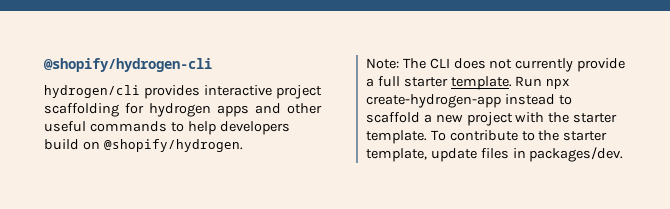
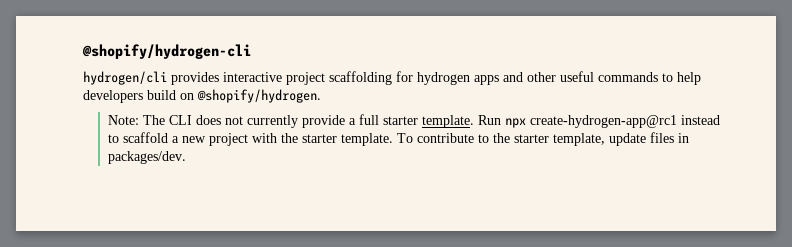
[365,94,501,108] create-hydrogen-app -> [529,115,677,128] create-hydrogen-app@rc1

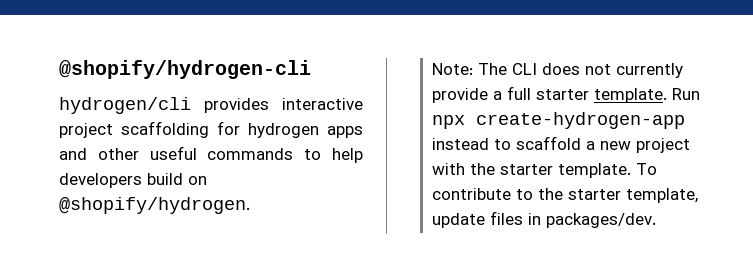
[529,115,677,128] create-hydrogen-app@rc1 -> [475,112,685,129] create-hydrogen-app

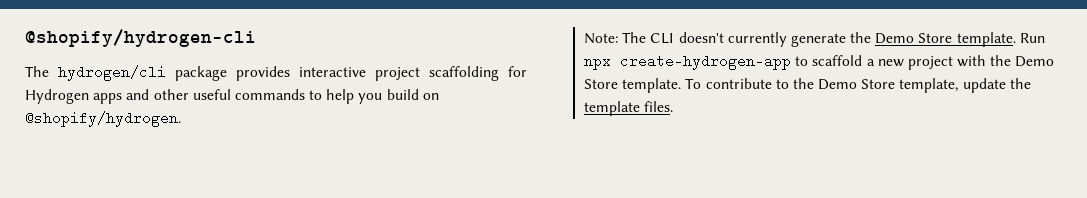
[59,97,191,114] hydrogen/cli -> [25,65,227,81] The hydrogen/cli package
[248,123,319,138] hydrogen -> [25,89,89,104] Hydrogen
[59,173,142,188] developers -> [358,93,383,104] you
[541,63,683,78] [431,86,589,103] does not currently provide a full starter -> [678,32,953,47] doesn't currently generate the Demo Store
[431,138,489,150] instead -> (791, 62) none
[499,164,553,175] starter -> [1015,56,1055,67] [583,79,618,89] Demo Store
[567,188,698,203] [431,211,656,228] starter template, update files in packages/dev. -> [818,78,1031,93] [583,101,674,116] Demo Store template, update the template files.

